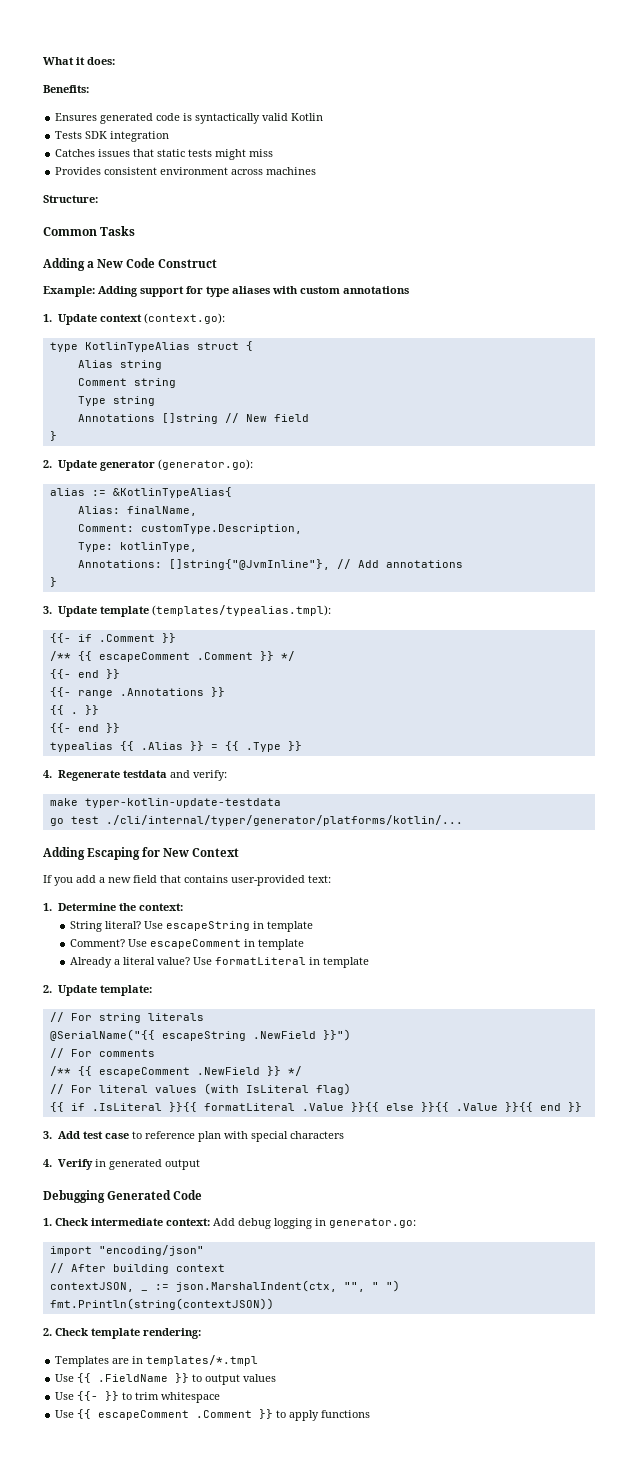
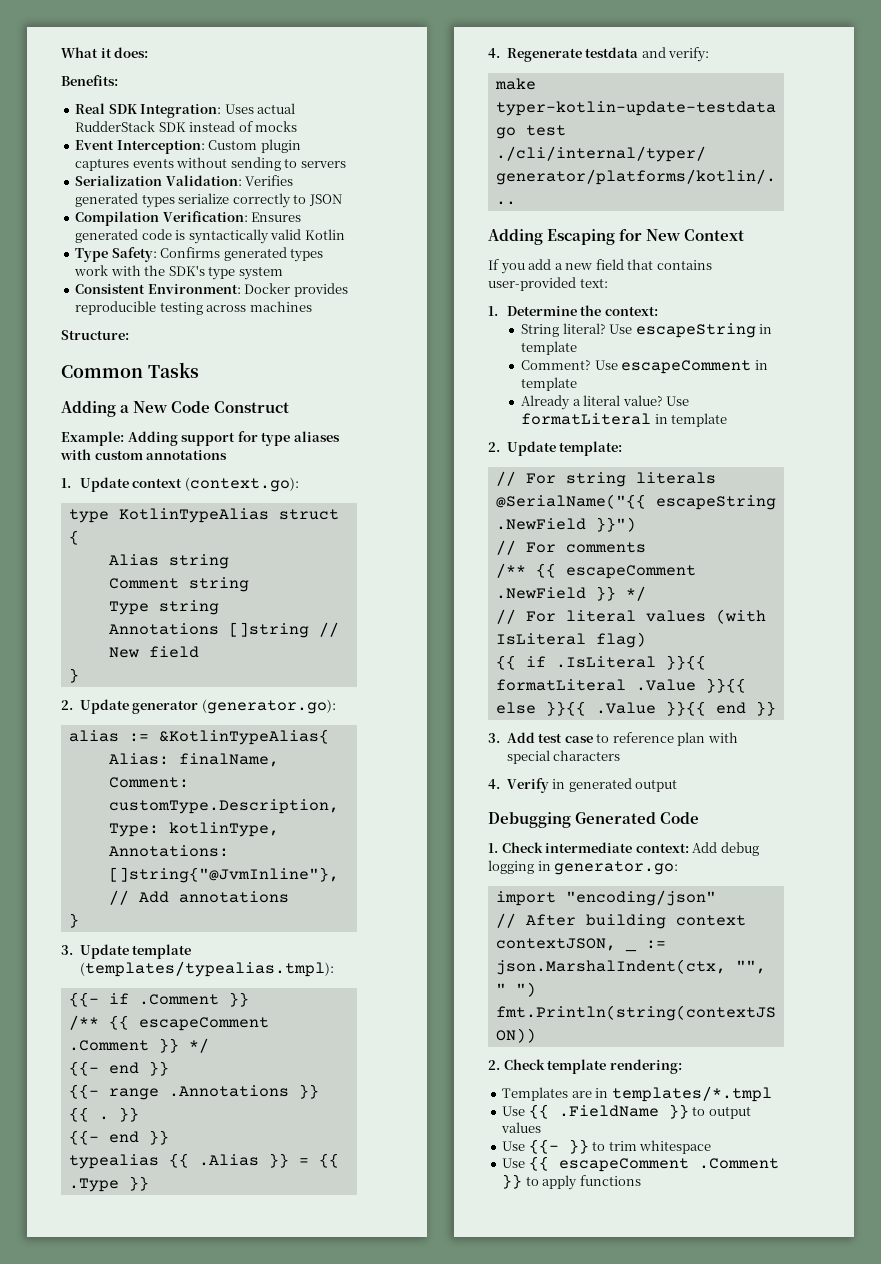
(89, 89) none -> [75,103,296,118] [75,121,298,132] [75,139,301,154] [75,157,346,171] [75,175,294,186] [75,193,342,208] [75,211,248,226] Real SDK Integration: Uses actual RudderStack SDK instead of mocks // Event Interception: Custom plugin captures events without sending to servers // Serialization Validation: Verifies generated types serialize correctly to JSON // Compilation Verification:
[55,131,170,142] [55,149,274,160] [55,167,229,175] Tests SDK integration // Catches issues that static tests might miss // Provides consistent environment -> [75,247,324,262] [74,265,283,280] [75,283,348,297] [75,301,203,315] Type Safety: Confirms generated types work with the SDK's type system // Consistent Environment: Docker provides reproducible testing

